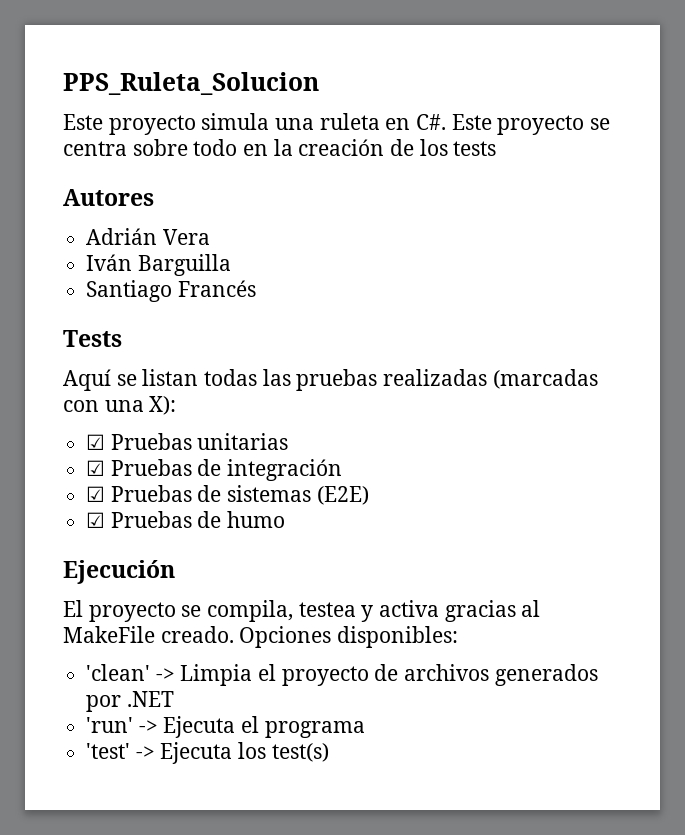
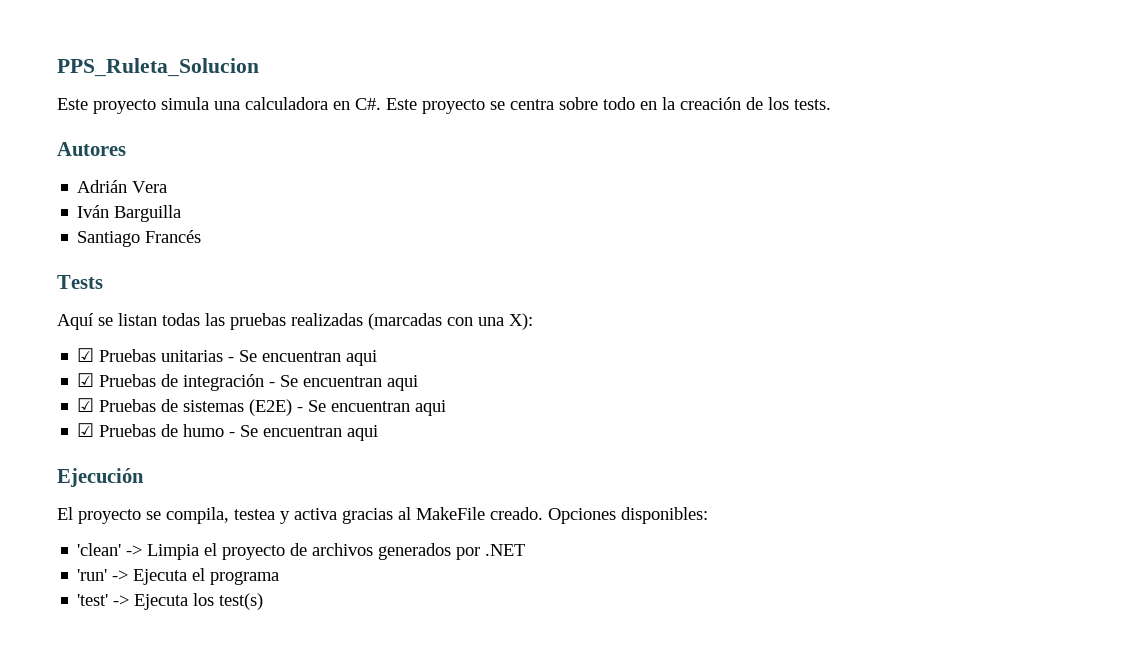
[319,113,380,130] ruleta -> [245,97,328,110] calculadora
[453,141,497,156] tests -> [794,99,831,110] tests.
(289, 441) none -> [228,350,378,366] - Se encuentran aqui
(343, 470) none -> [269,375,419,391] - Se encuentran aqui
(369, 495) none -> [297,400,447,416] - Se encuentran aqui
(286, 519) none -> [229,425,379,441] - Se encuentran aqui

